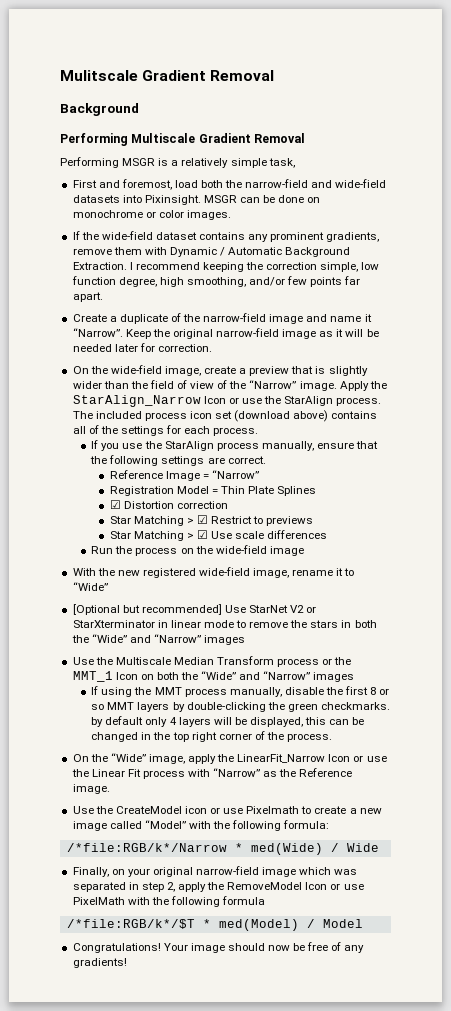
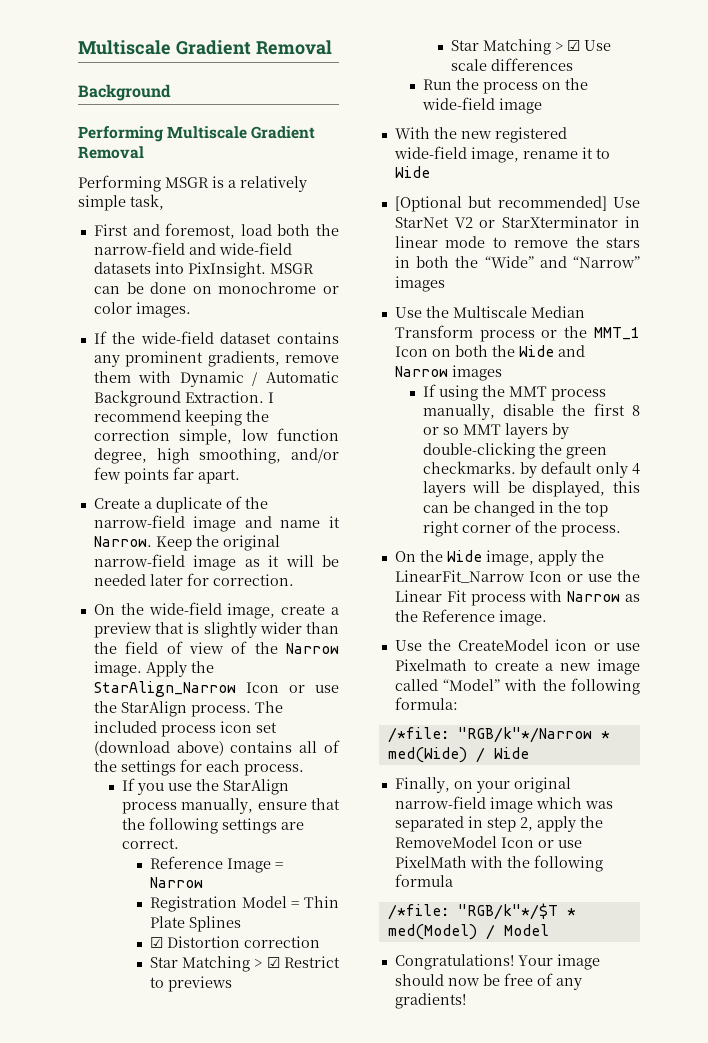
[60,70,138,81] Mulitscale -> [78,40,171,55] Multiscale
[144,195,201,205] Pixinsight. -> [187,262,266,278] PixInsight.
[72,328,123,337] “Narrow”. -> [93,536,152,547] Narrow.
[249,380,297,389] “Narrow” -> [286,643,339,654] Narrow
[212,470,260,479] “Narrow” -> [149,877,203,888] Narrow
[72,582,108,591] “Wide” -> [394,166,430,178] Wide
[201,671,311,680] “Wide” and “Narrow” -> [518,345,585,357] [394,366,448,377] Wide and Narrow
[110,753,146,762] “Wide” -> [446,550,482,562] Wide
[213,768,261,777] “Narrow” -> [567,591,621,602] Narrow
[66,843,227,852] /*file:RGB/k*/Narrow -> [387,727,592,743] /*file: "RGB/k"*/Narrow
[66,919,195,929] /*file:RGB/k*/$T -> [387,903,558,920] /*file: "RGB/k"*/$T

